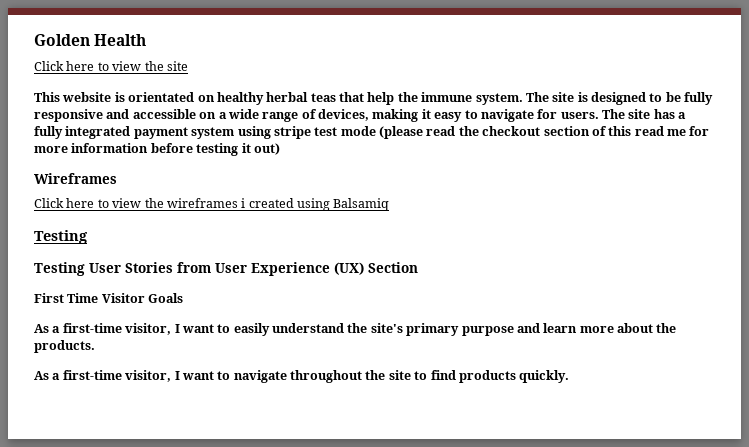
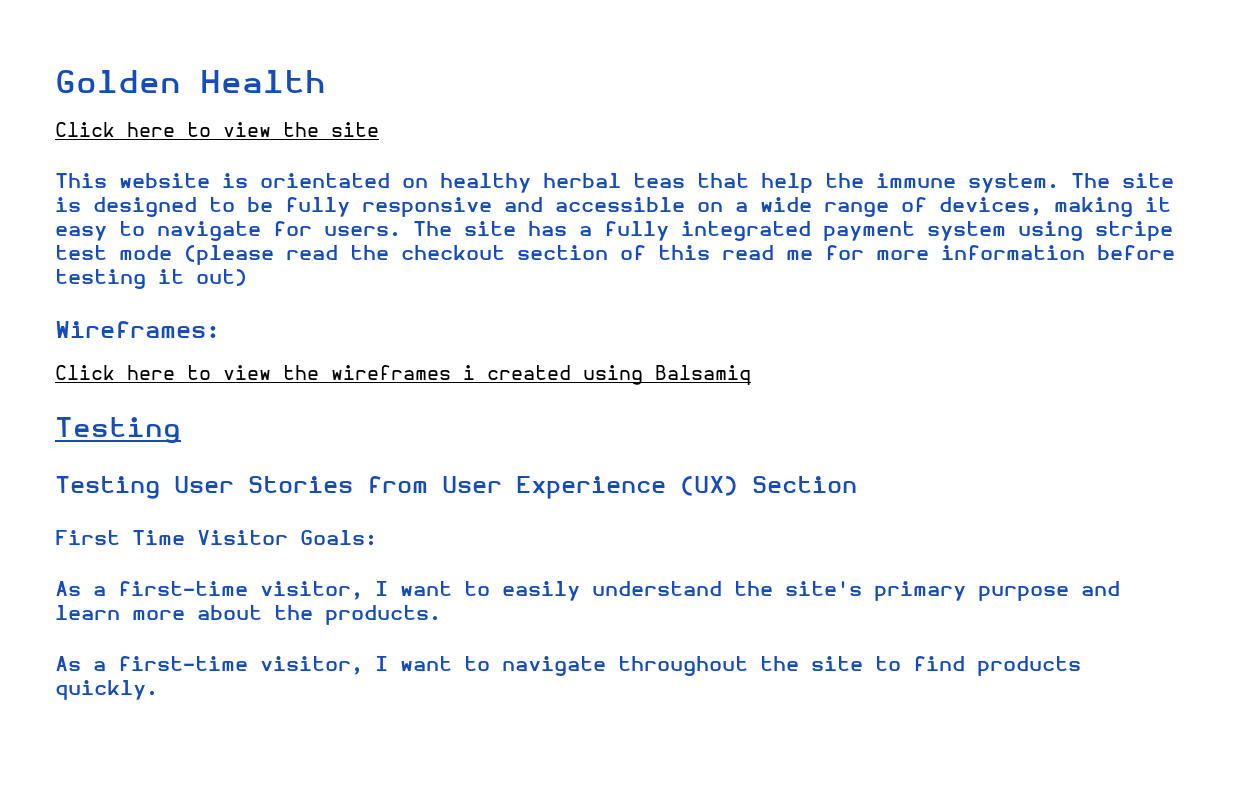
[34,173,117,184] Wireframes -> [55,321,220,338] Wireframes:
[148,293,184,303] Goals -> [300,530,377,546] Goals:

